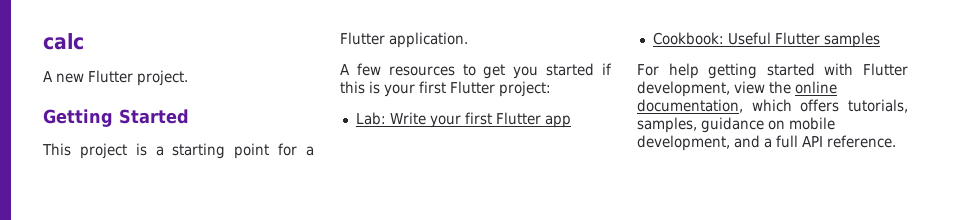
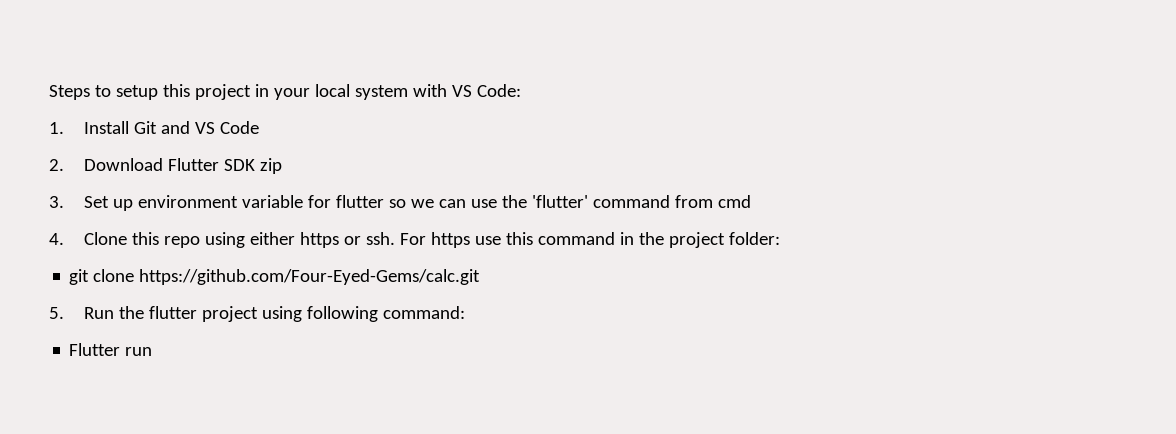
[43,33,84,50] [43,70,188,86] [43,109,189,127] [42,143,314,159] [340,32,468,48] [340,63,612,79] [340,81,551,97] [355,112,571,128] [652,32,880,48] [637,63,908,79] [637,81,837,97] [637,99,908,113] [637,117,835,133] [637,135,896,151] calc // A new Flutter project. // Getting Started // This project is a starting point for a Flutter application. // A few resources to get you started if this is your first Flutter project: // Lab: Write your first Flutter app // Cookbook: Useful Flutter samples // For help getting started with Flutter development, view the online documentation, which offers tutorials, samples, guidance on mobile development, and a full API reference. -> [49,84,521,100] [49,121,260,134] [49,158,283,174] [49,195,752,211] [49,232,781,248] [69,269,481,285] [49,306,466,322] [69,343,153,356] Steps to setup this project in your local system with VS Code: // 1. Install Git and VS Code // 2. Download Flutter SDK zip // 3. Set up environment variable for flutter so we can use the 'flutter' command from cmd // 4. Clone this repo using either https or ssh. For https use this command in the project folder: // git clone https://github.com/Four-Eyed-Gems/calc.git // 5. Run the flutter project using following command: // Flutter run

